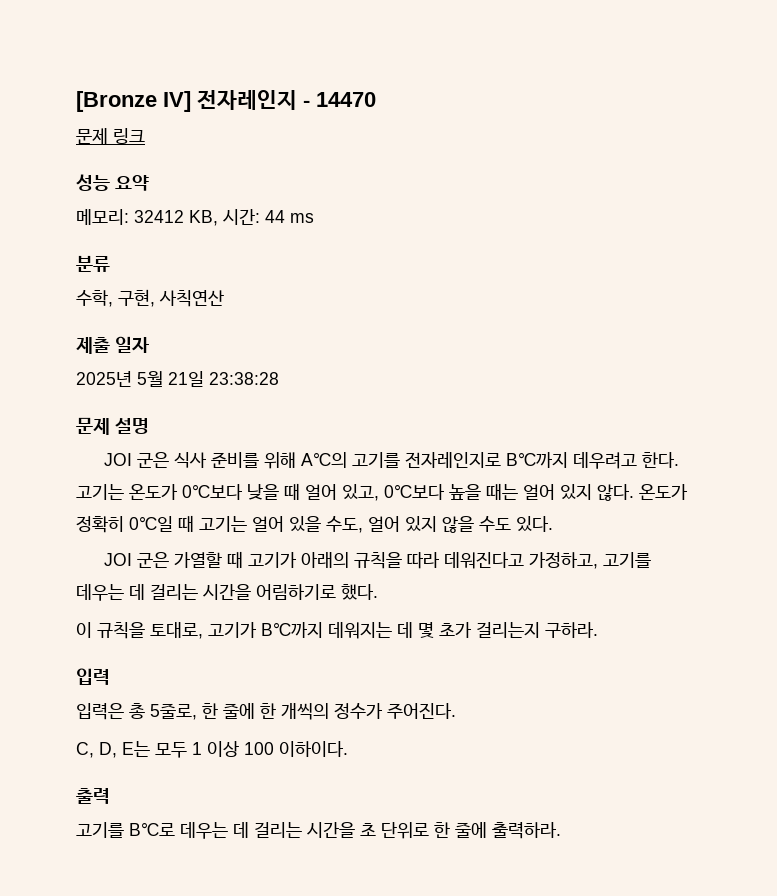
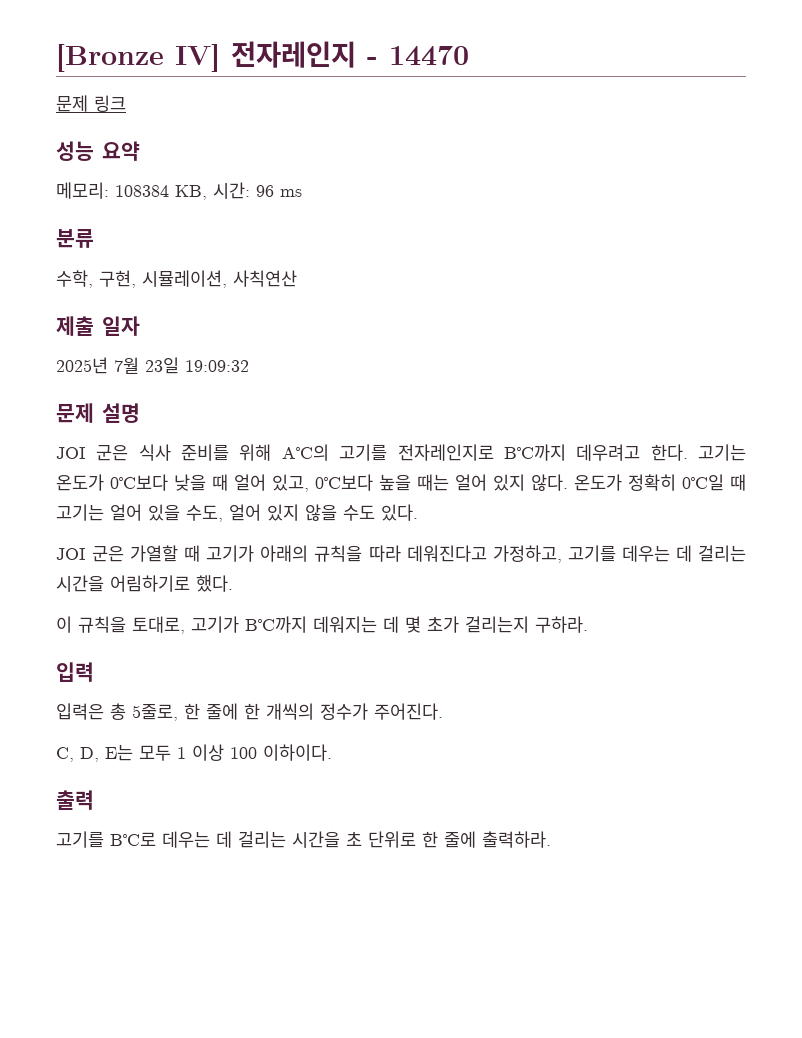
[134,210,184,223] 32412 -> [115,185,169,197] 108384
[265,210,285,223] 44 -> [256,185,274,197] 96
(155, 298) none -> [142,270,227,288] 시뮬레이션,
[137,371,279,387] 5월 21일 23:38:28 -> [114,357,249,374] 7월 23일 19:09:32

